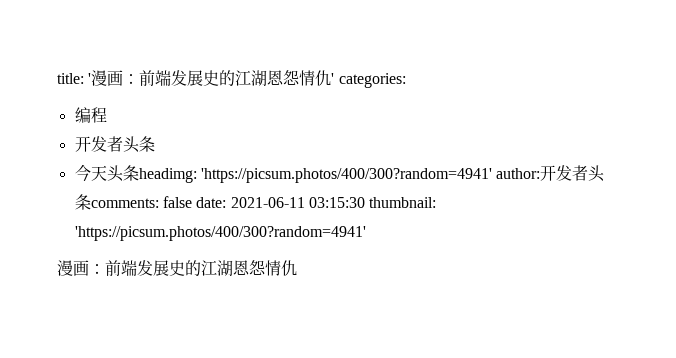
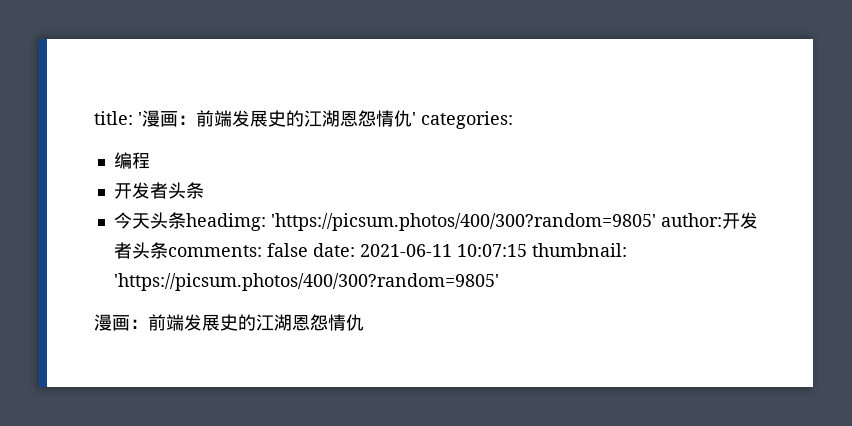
[200,168,492,183] 'https://picsum.photos/400/300?random=4941' -> [270,213,656,231] 'https://picsum.photos/400/300?random=9805'
[308,197,437,208] [74,226,366,241] 03:15:30 thumbnail: 'https://picsum.photos/400/300?random=4941' -> [456,243,627,257] [113,273,499,291] 10:07:15 thumbnail: 'https://picsum.photos/400/300?random=9805'

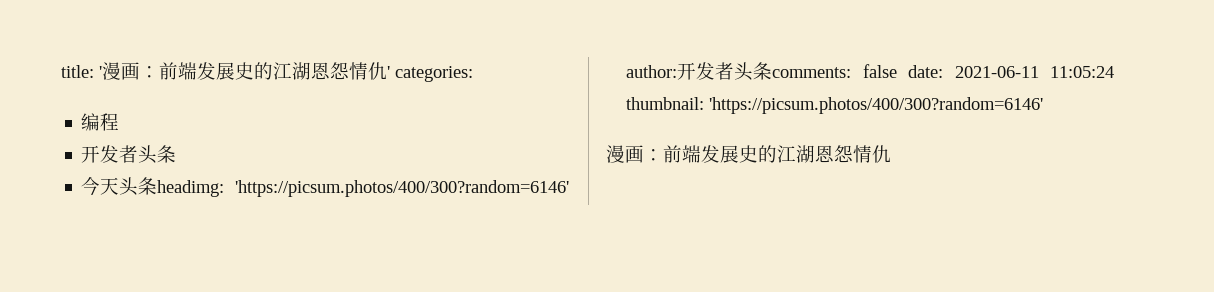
[270,213,656,231] 'https://picsum.photos/400/300?random=9805' -> [234,180,569,197] 'https://picsum.photos/400/300?random=6146'
[456,243,627,257] [113,273,499,291] 10:07:15 thumbnail: 'https://picsum.photos/400/300?random=9805' -> [1050,66,1114,78] [626,97,1044,114] 11:05:24 thumbnail: 'https://picsum.photos/400/300?random=6146'

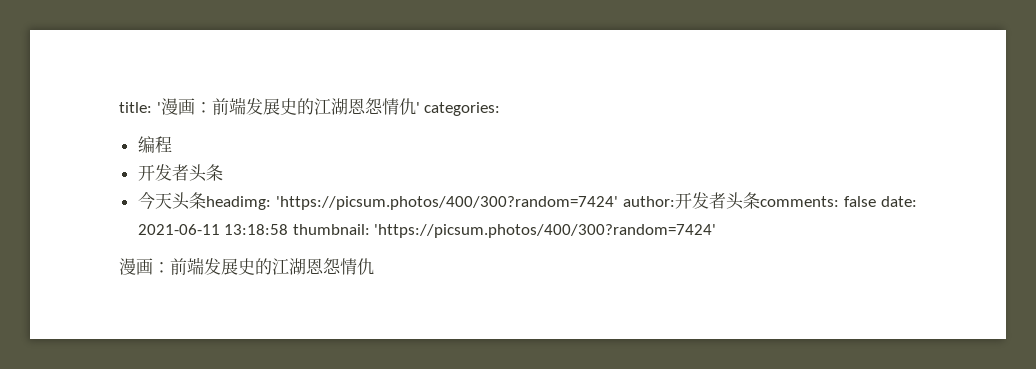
[234,180,569,197] 'https://picsum.photos/400/300?random=6146' -> [275,196,618,210] 'https://picsum.photos/400/300?random=7424'
[1050,66,1114,78] [626,97,1044,114] 11:05:24 thumbnail: 'https://picsum.photos/400/300?random=6146' -> [224,224,717,238] 13:18:58 thumbnail: 'https://picsum.photos/400/300?random=7424'

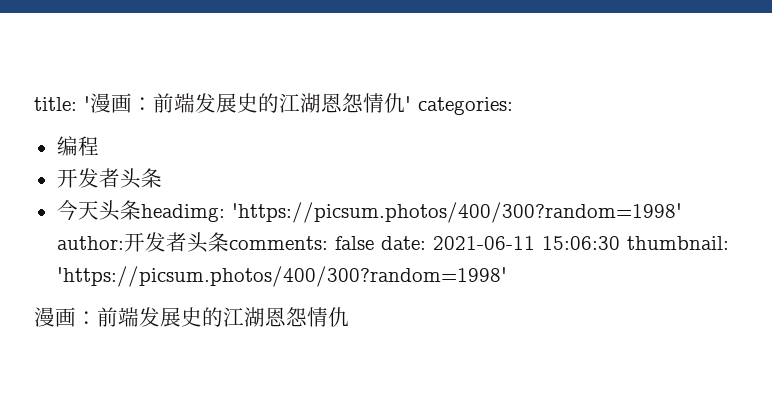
[275,196,618,210] 'https://picsum.photos/400/300?random=7424' -> [231,202,682,223] 'https://picsum.photos/400/300?random=1998'
[224,224,717,238] 13:18:58 thumbnail: 'https://picsum.photos/400/300?random=7424' -> [541,236,729,250] [56,266,507,287] 15:06:30 thumbnail: 'https://picsum.photos/400/300?random=1998'

